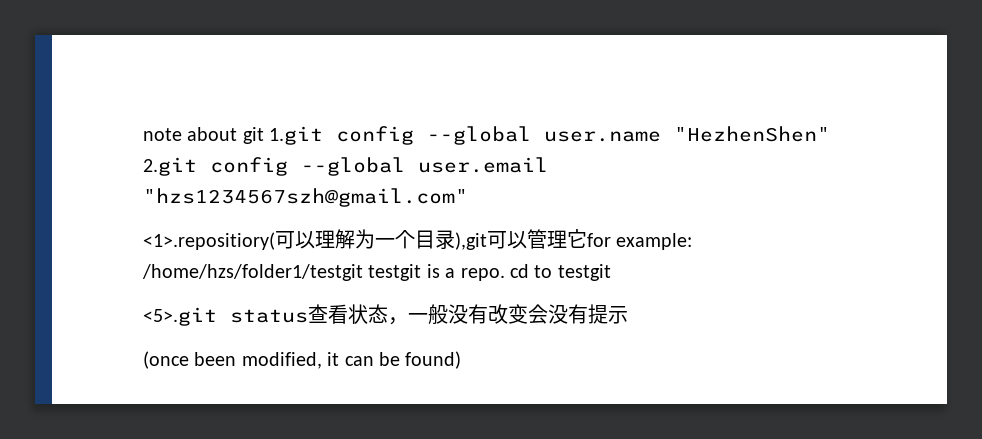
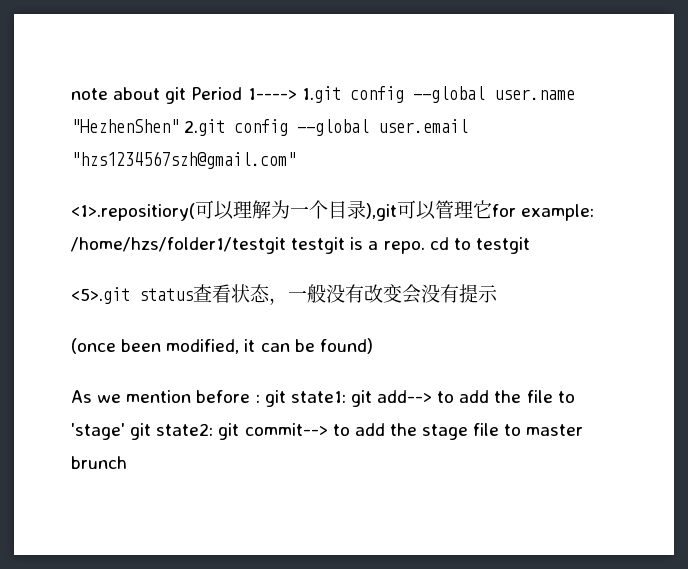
(264, 135) none -> [191,87,297,100] Period 1---->
(462, 360) none -> [71,390,575,407] [71,423,584,440] [71,456,127,469] // As we mention before : git state1: git add--> to add the file to 'stage' git state2: git commit--> to add the stage file to master brunch

